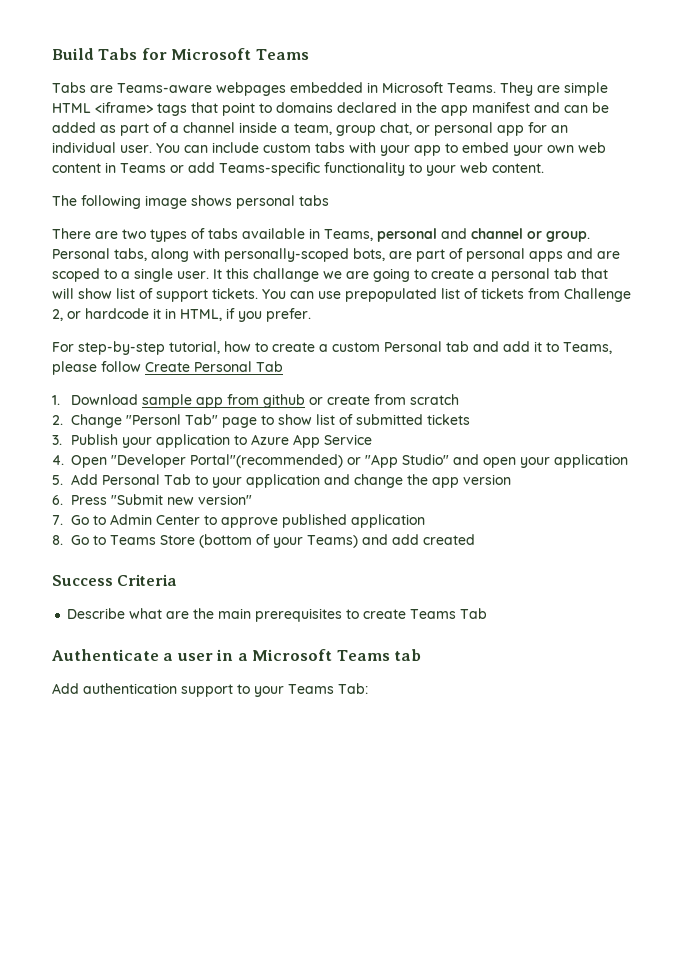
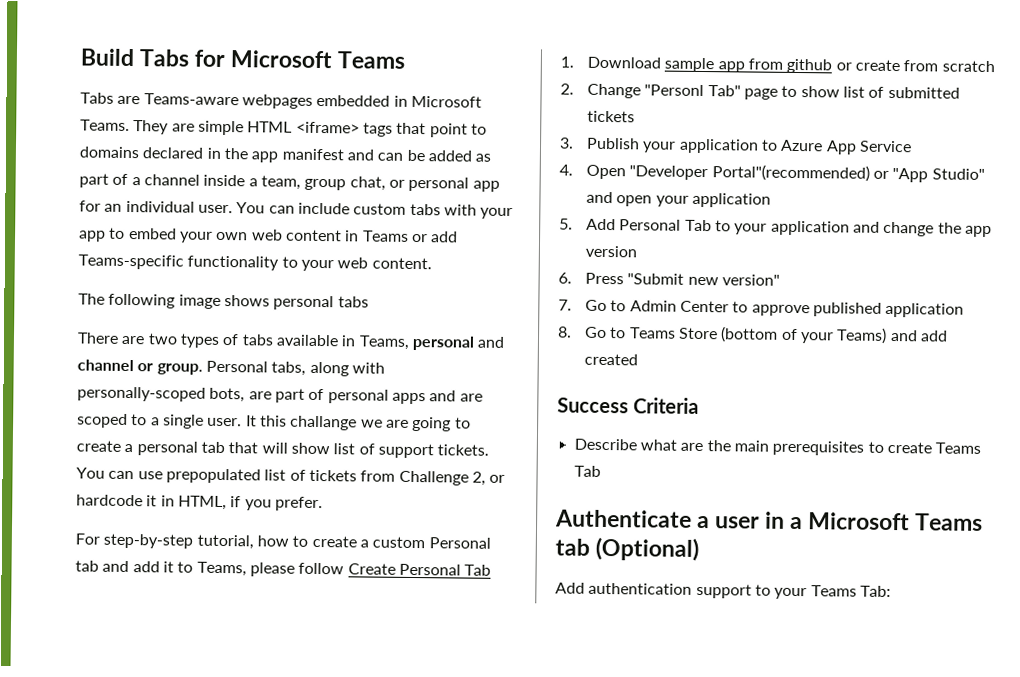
(422, 655) none -> [595,536,700,561] (Optional)

